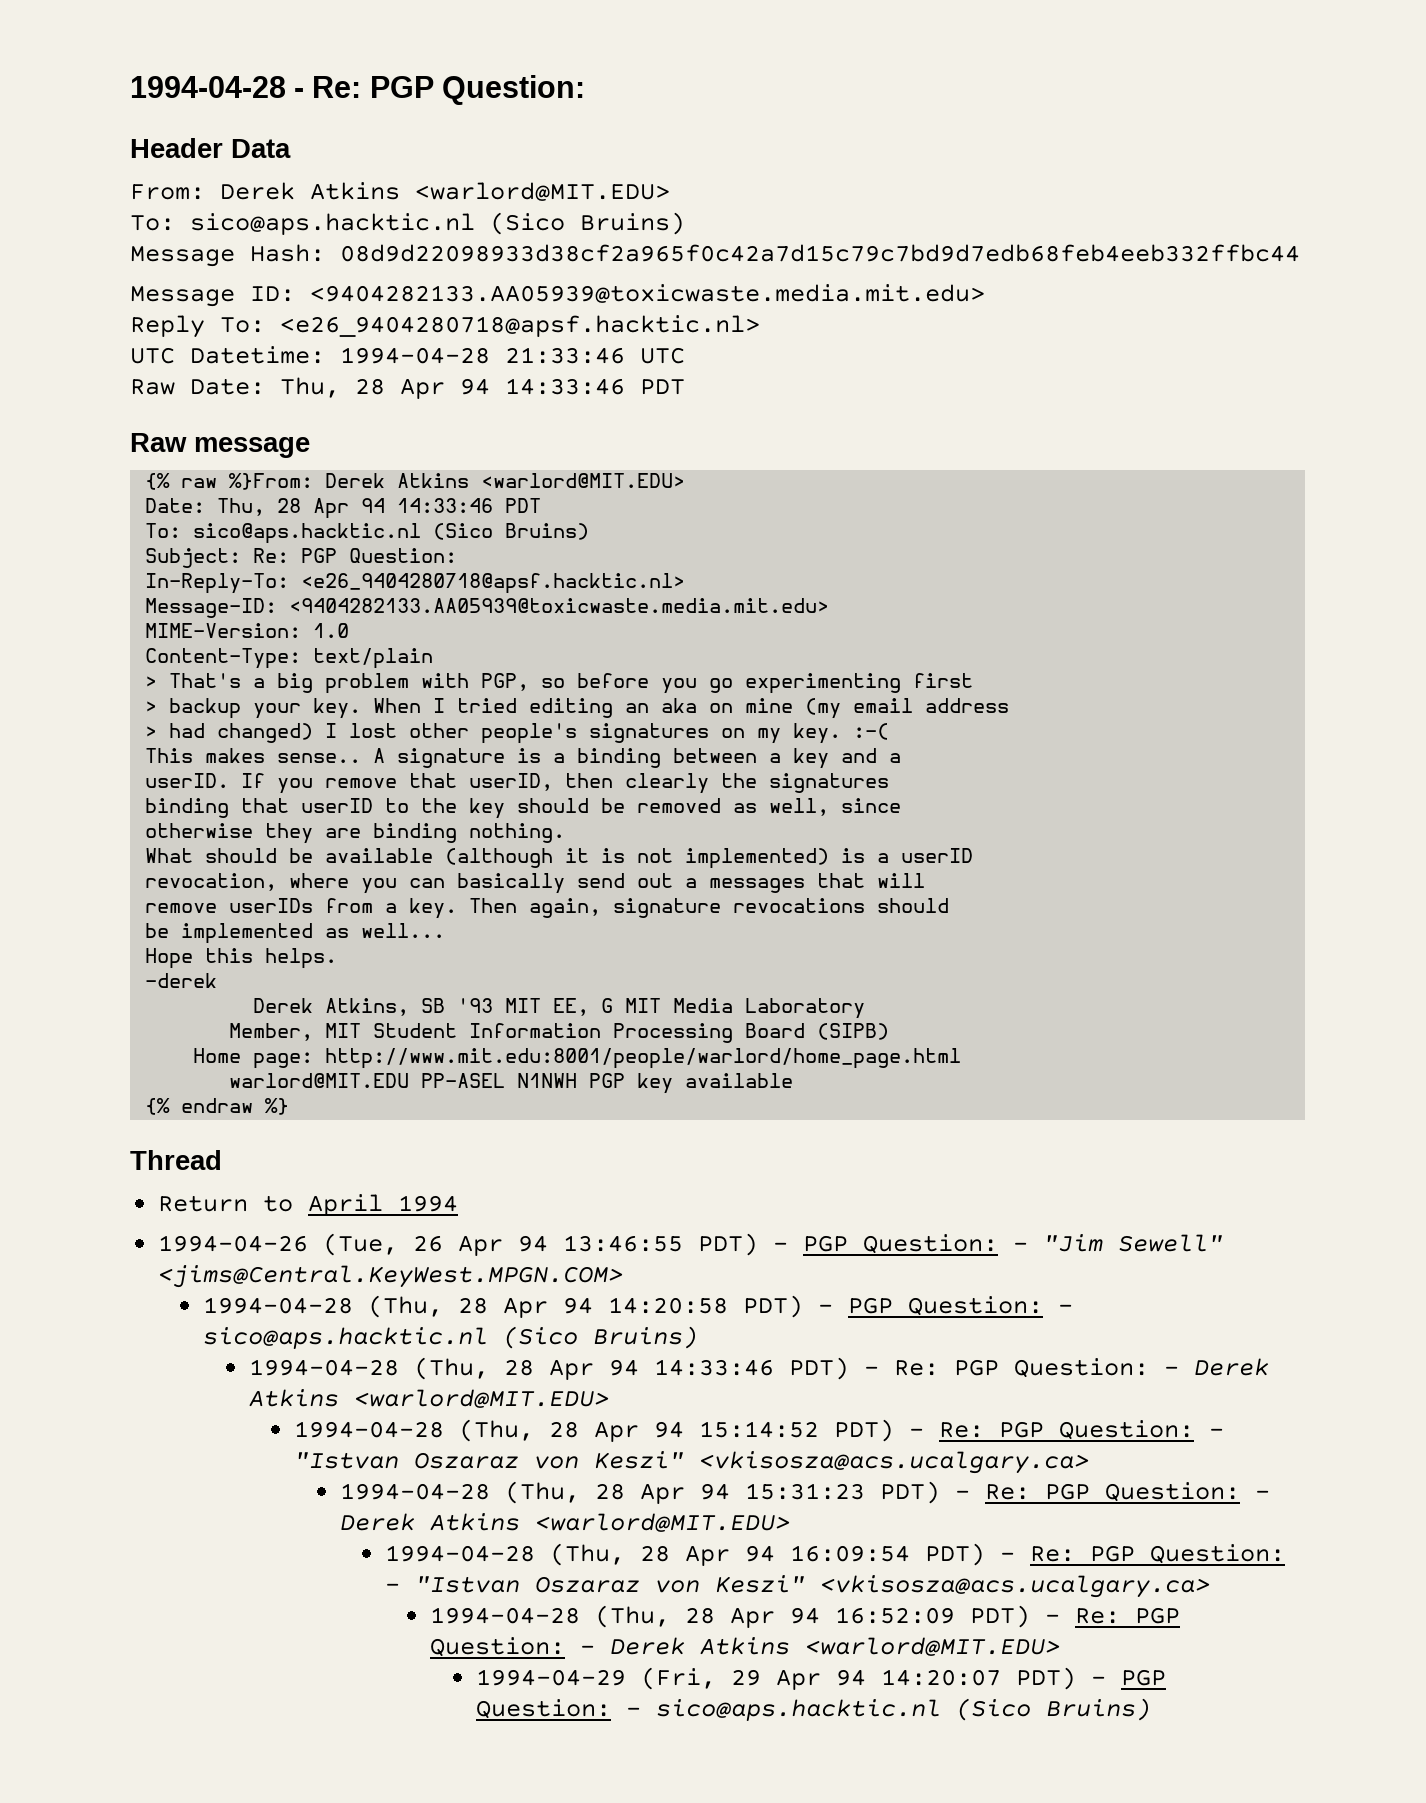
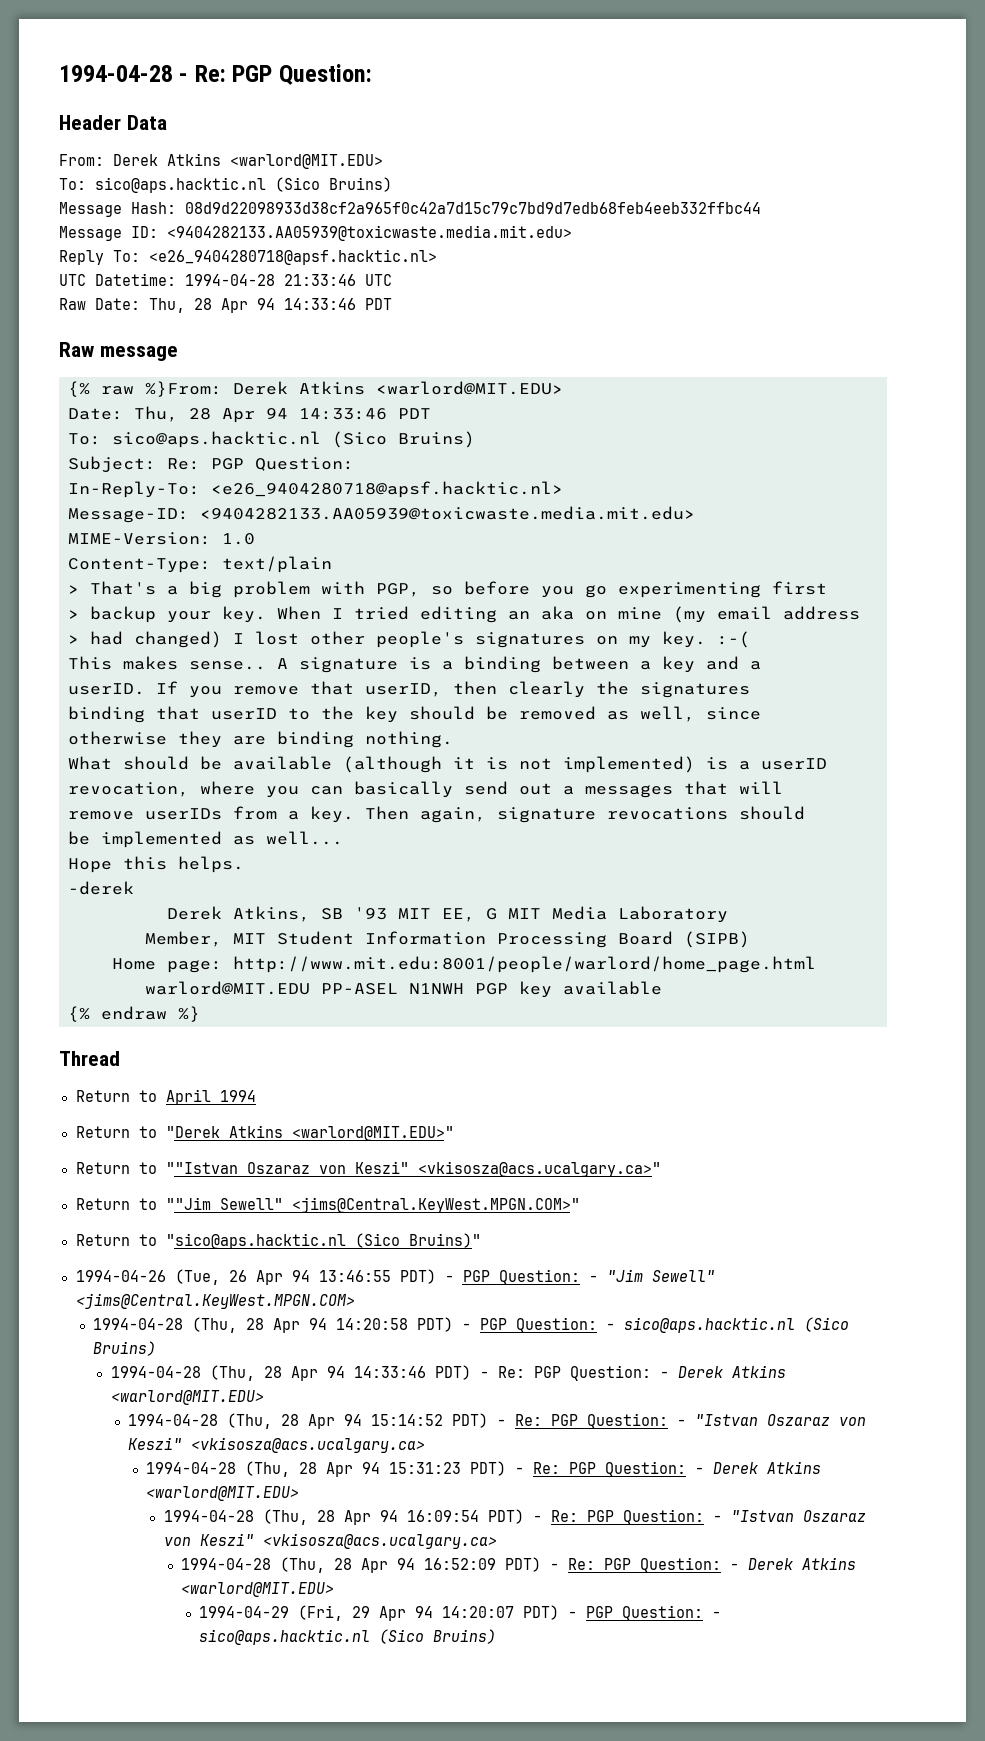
(459, 1203) none -> [75,1125,454,1141] [75,1161,661,1177] [75,1197,580,1213] [75,1233,481,1249] // Return to "Derek Atkins <warlord@MIT.EDU>" // Return to ""Istvan Oszaraz von Keszi" <vkisosza@acs.ucalgary.ca>" // Return to ""Jim Sewell" <jims@Central.KeyWest.MPGN.COM>" // Return to "sico@aps.hacktic.nl (Sico Bruins)"

